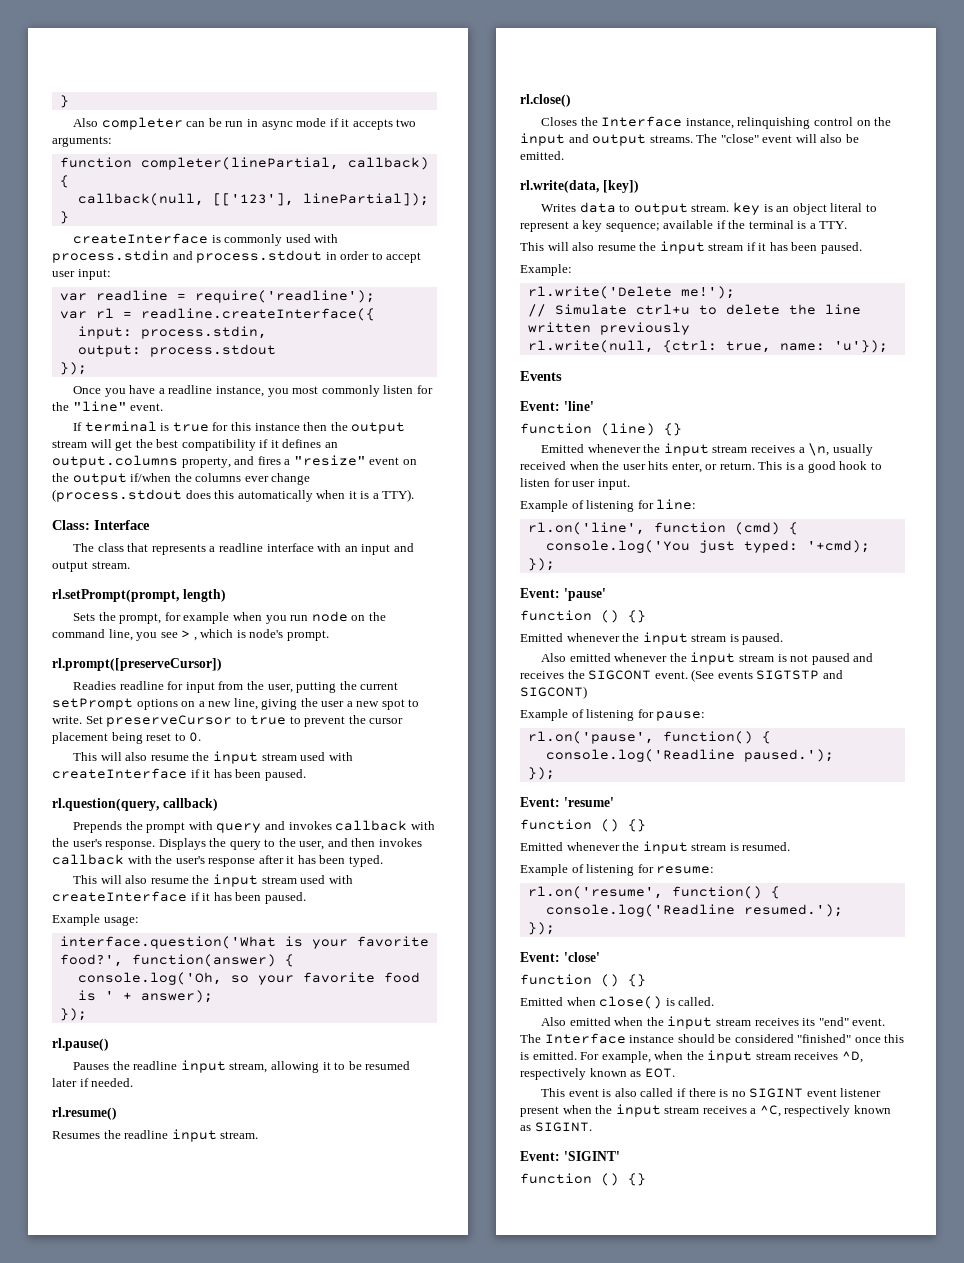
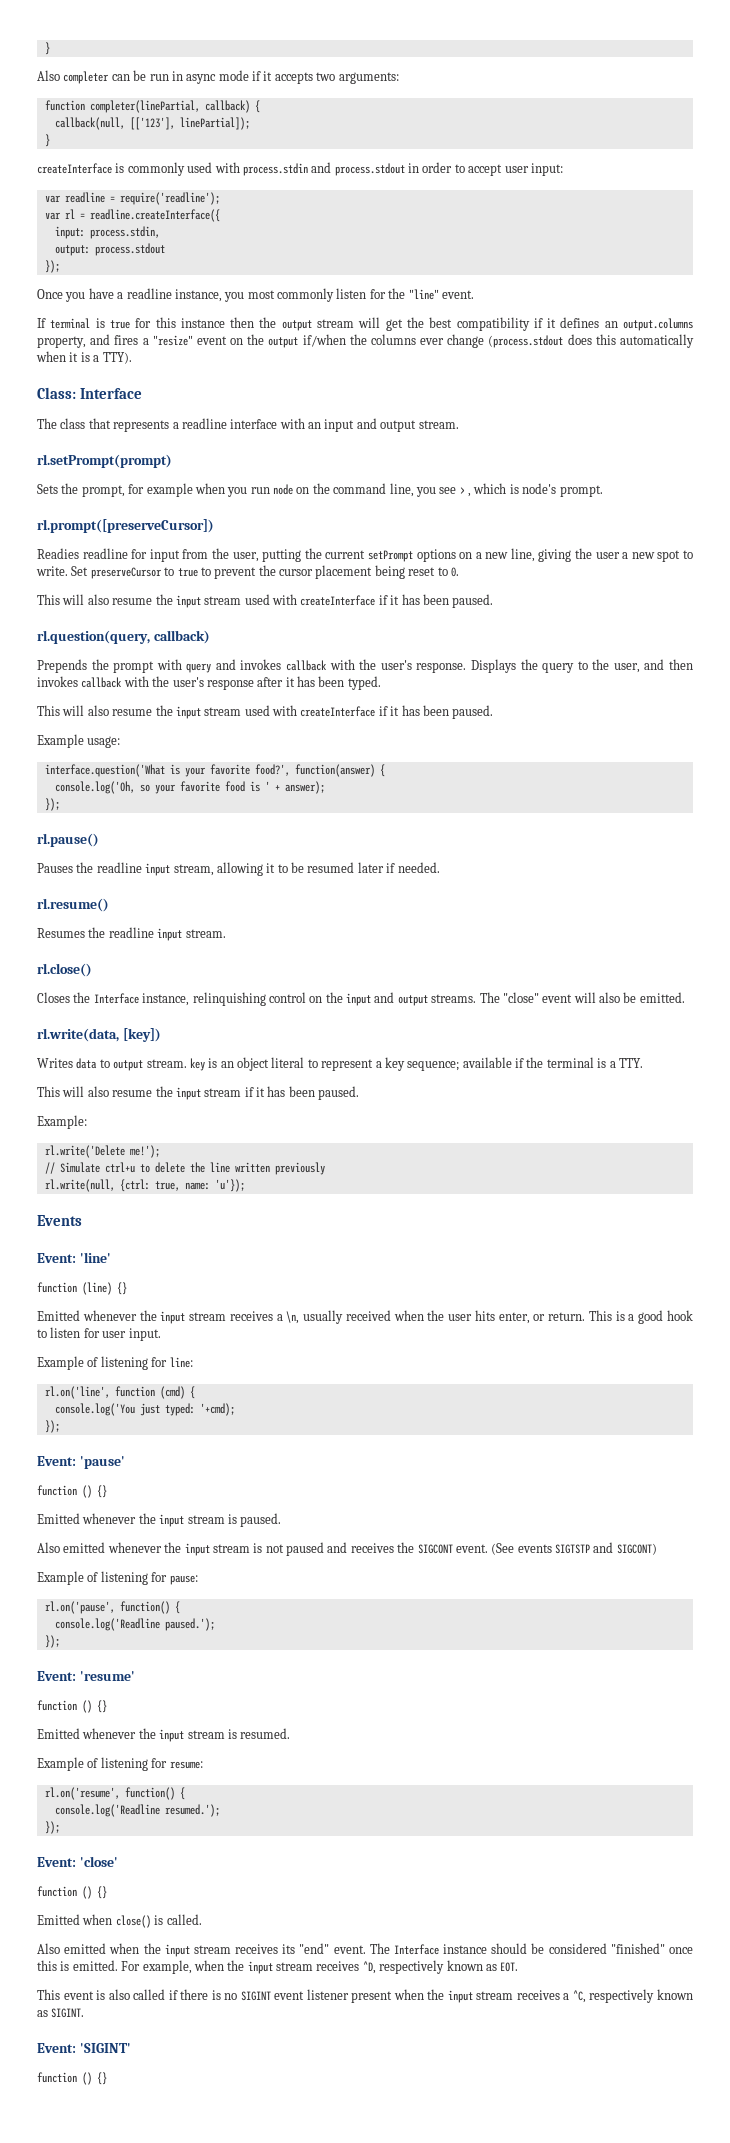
[52,589,226,602] rl.setPrompt(prompt, length) -> [37,454,172,468] rl.setPrompt(prompt)

